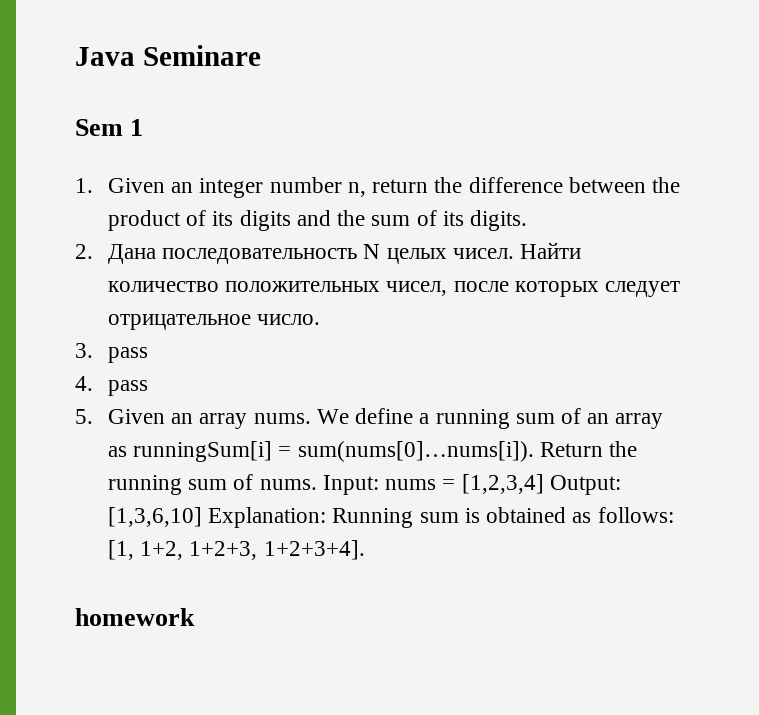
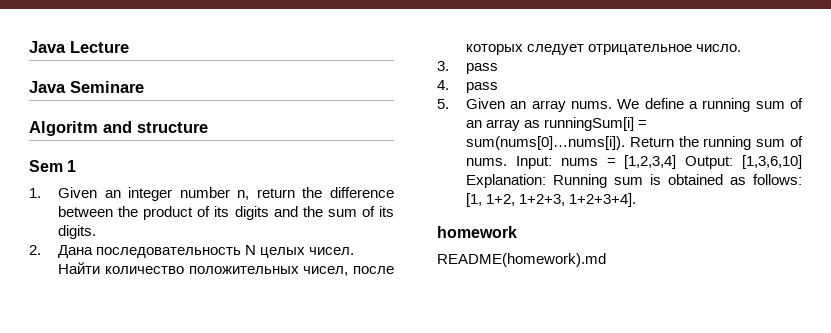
[75,47,135,66] Java -> [29,41,129,53] [29,81,66,93] Java Lecture // Java
(261, 55) none -> [29,121,208,136] // Algoritm and structure
(195, 617) none -> [437,253,606,267] // README(homework).md

